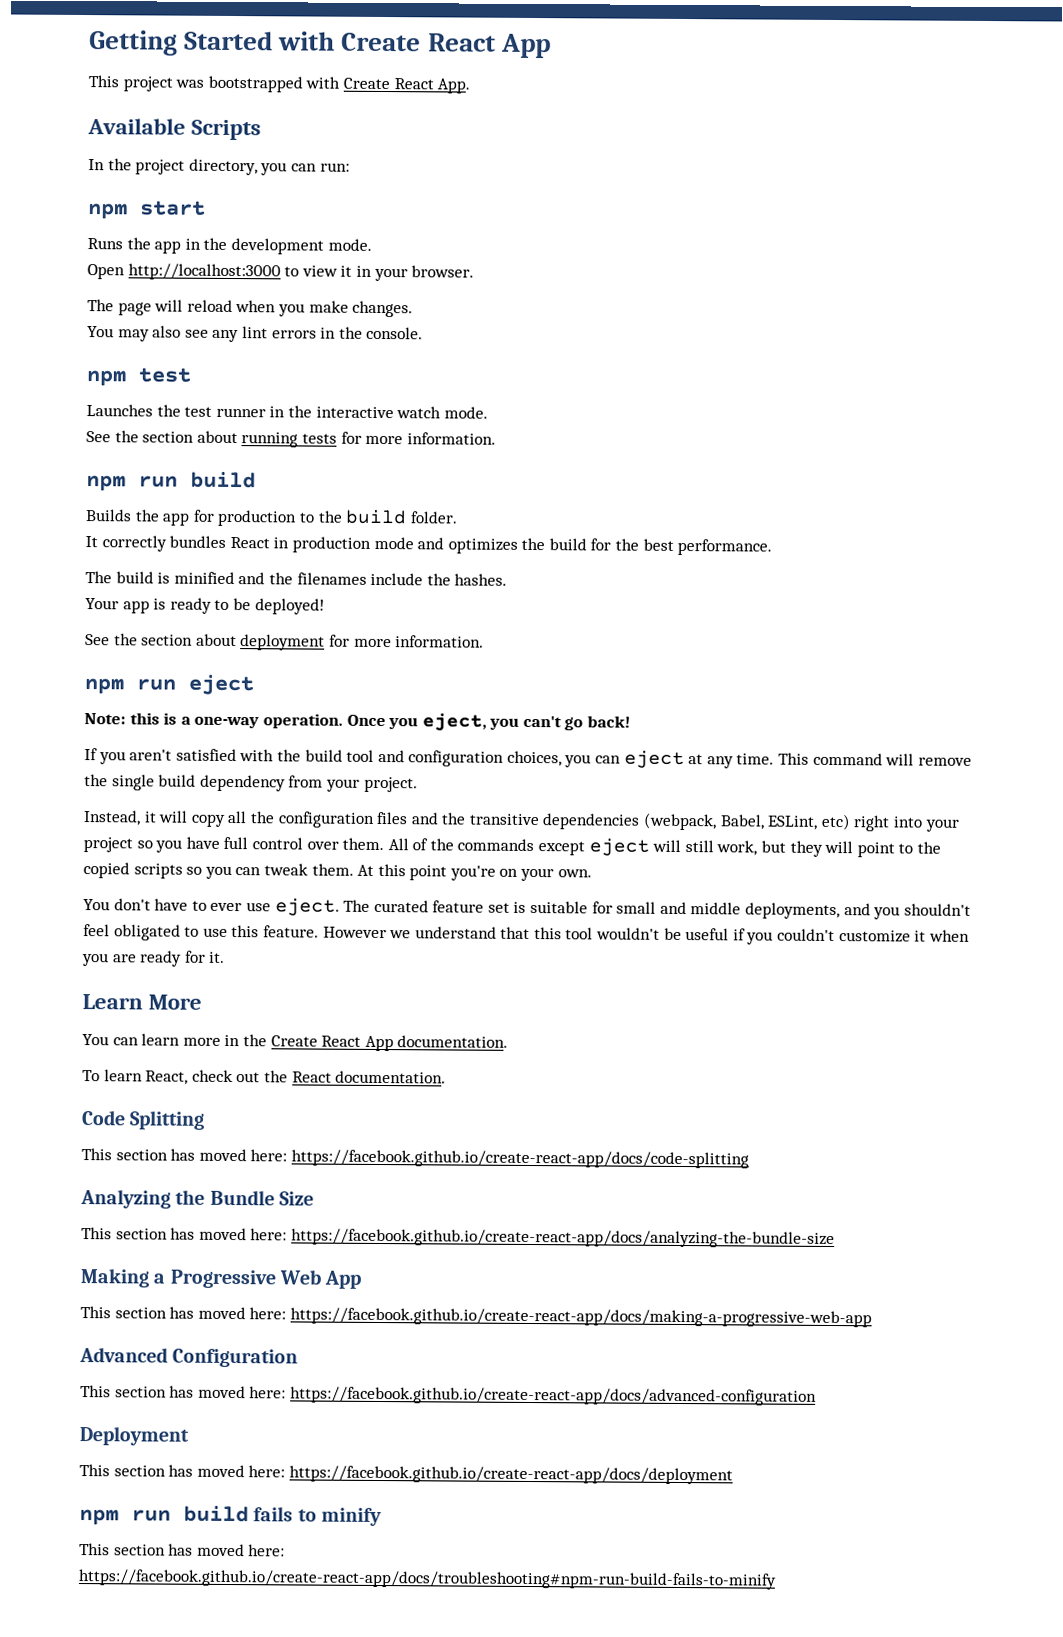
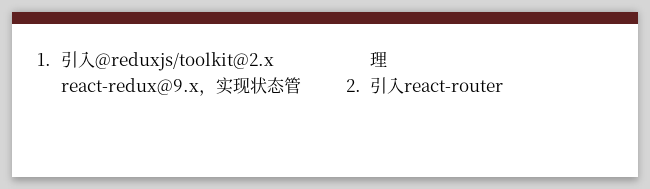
[89,30,551,59] [88,75,471,94] [87,118,262,141] [88,158,350,176] [87,200,206,220] [87,237,372,255] [87,263,475,282] [87,299,414,318] [87,325,424,343] [86,367,191,387] [86,404,488,419] [86,430,496,448] [86,471,256,492] [85,509,458,527] [85,535,773,556] [85,571,508,586] [85,597,325,615] [85,633,485,651] [84,674,254,696] [84,712,632,731] [84,748,972,769] [84,774,418,793] [83,810,960,832] [83,836,941,858] [83,862,592,882] [83,898,971,920] [83,924,970,945] [82,950,226,967] [82,994,203,1010] [82,1033,509,1052] [82,1069,447,1085] [81,1110,206,1130] [81,1148,749,1169] [80,1189,314,1209] [81,1227,835,1249] [80,1268,362,1289] [80,1306,872,1328] [79,1347,299,1368] [80,1385,817,1406] [79,1426,189,1446] [79,1464,733,1485] [79,1505,382,1527] [79,1543,286,1557] [78,1569,776,1590] Getting Started with Create React App // This project was bootstrapped with Create React App. // Available Scripts // In the project directory, you can run: // npm start // Runs the app in the development mode. // Open http://localhost:3000 to view it in your browser. // The page will reload when you make changes. // You may also see any lint errors in the console. // npm test // Launches the test runner in the interactive watch mode. // See the section about running tests for more information. // npm run build // Builds the app for production to the build folder. // It correctly bundles React in production mode and optimizes the build for the best performance. // The build is minified and the filenames include the hashes. // Your app is ready to be deployed! // See the section about deployment for more information. // npm run eject // Note: this is a one-way operation. Once you eject, you can't go back! // If you aren't satisfied with the build tool and configuration choices, you can eject at any time. This command will remove the single build dependency from your project. // Instead, it will copy all the configuration files and the transitive dependencies (webpack, Babel, ESLint, etc) right into your project so you have full control over them. All of the commands except eject will still work, but they will point to the copied scripts so you can tweak them. At this point you're on your own. // You don't have to ever use eject. The curated feature set is suitable for small and middle deployments, and you shouldn't feel obligated to use this feature. However we understand that this tool wouldn't be useful if you couldn't customize it when you are ready for it. // Learn More // You can learn more in the Create React App documentation. // To learn React, check out the React documentation. // Code Splitting // This section has moved here: https://facebook.github.io/create-react-app/docs/code-splitting // Analyzing the Bundle Size // This section has moved here: https://facebook.github.io/create-react-app/docs/analyzing-the-bundle-size // Making a Progressive Web App // This section has moved here: https://facebook.github.io/create-react-app/docs/making-a-progressive-web-app // Advanced Configuration // This section has moved here: https://facebook.github.io/create-react-app/docs/advanced-configuration // Deployment // This section has moved here: https://facebook.github.io/create-react-app/docs/deployment // npm run build fails to minify // This section has moved here: https://facebook.github.io/create-react-app/docs/troubleshooting#npm-run-build-fails-to-minify -> [37,51,274,71] [60,77,301,96] [369,51,387,67] [346,77,503,94] 1.引入@reduxjs/toolkit@2.x react-redux@9.x，实现状态管理 // 2.引入react-router

